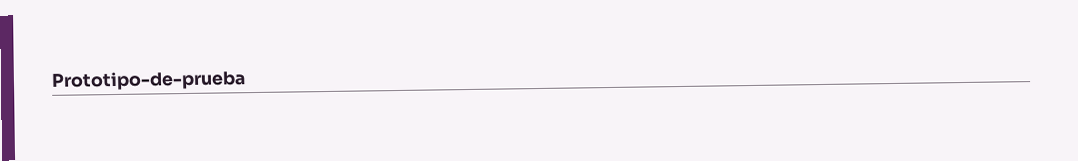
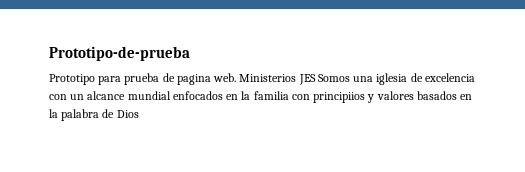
(246, 80) none -> [49,73,475,85] [49,91,473,103] [49,109,139,121] // Prototipo para prueba de pagina web. Ministerios JES Somos una iglesia de excelencia con un alcance mundial enfocados en la familia con principiios y valores basados en la palabra de Dios

